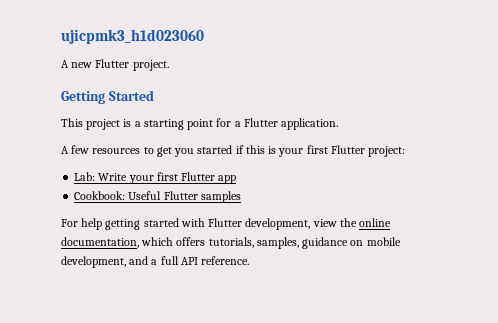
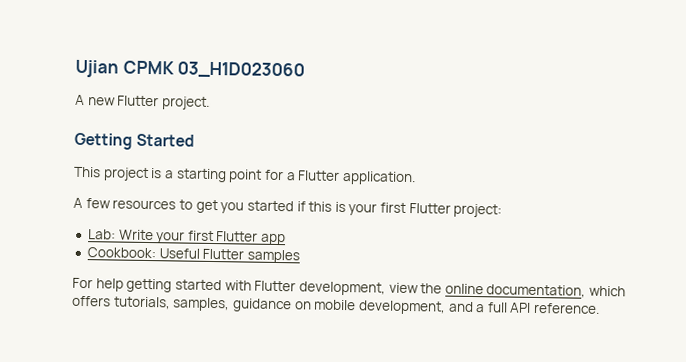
[61,29,204,44] ujicpmk3_h1d023060 -> [75,59,306,79] Ujian CPMK 03_H1D023060

